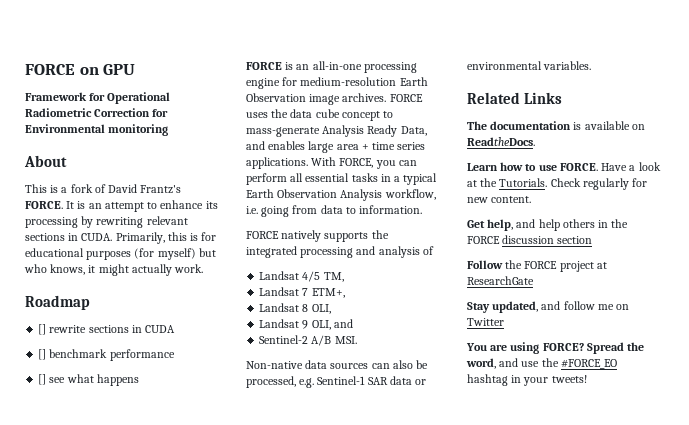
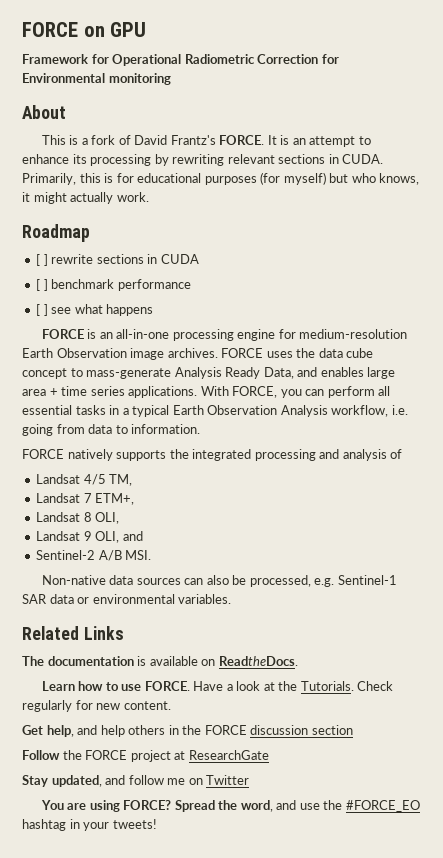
[38,324,47,335] [] -> [36,254,48,266] [ ]
[38,349,47,360] [] -> [36,279,48,291] [ ]
[38,374,47,385] [] -> [36,304,48,316] [ ]

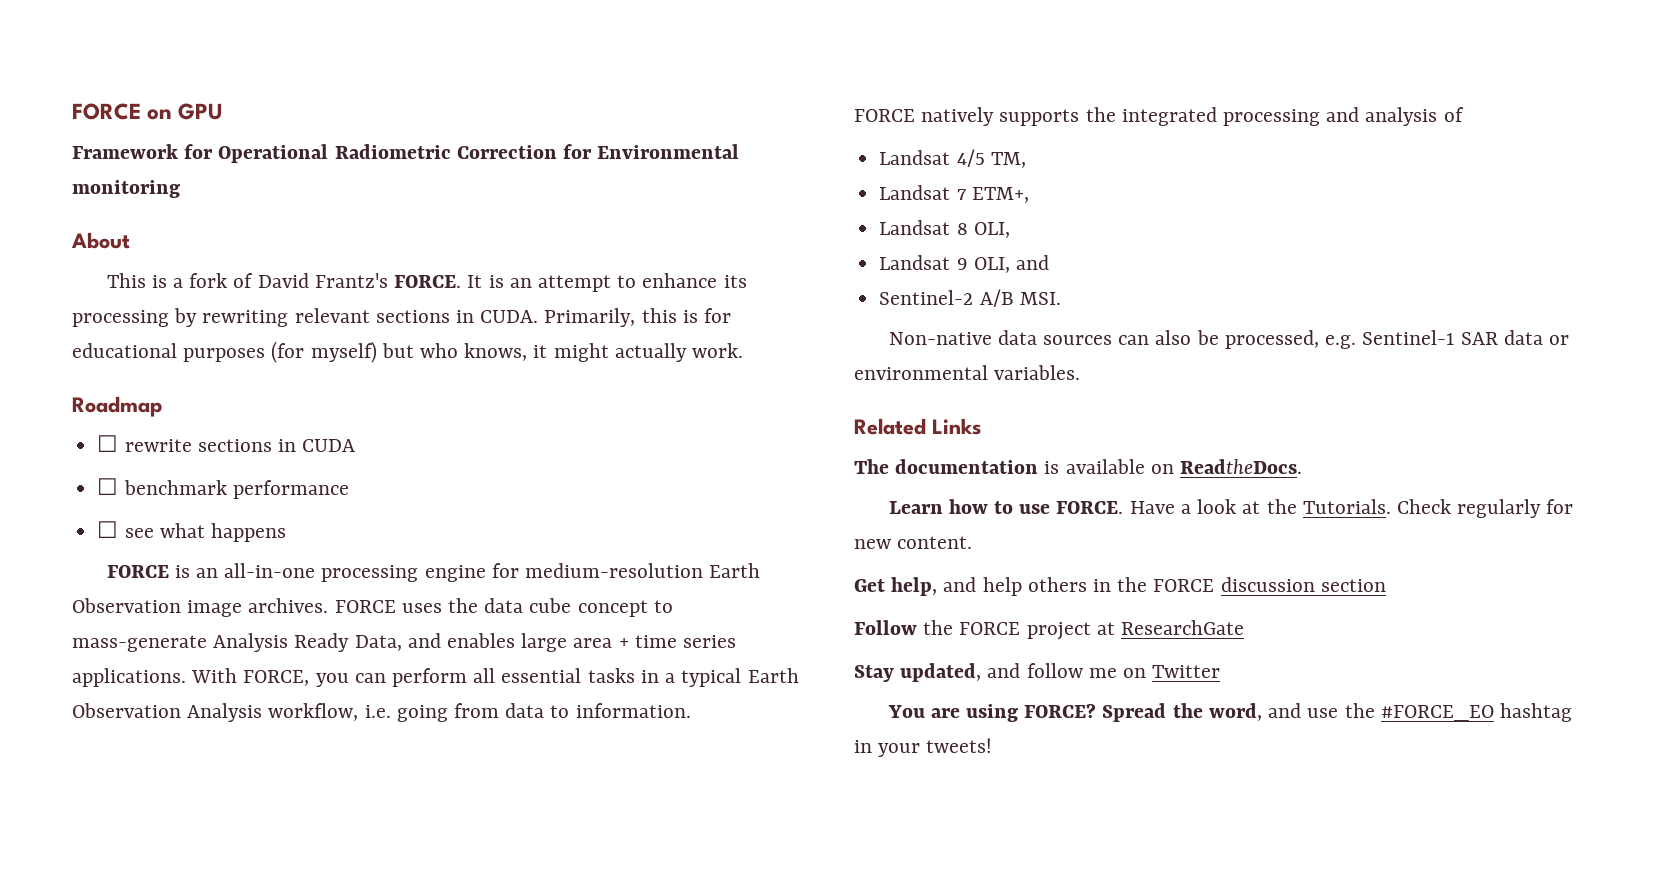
[36,254,48,266] [ ] -> [97,435,119,452] ☐
[36,279,48,291] [ ] -> [97,478,119,495] ☐
[36,304,48,316] [ ] -> [97,521,119,538] ☐

